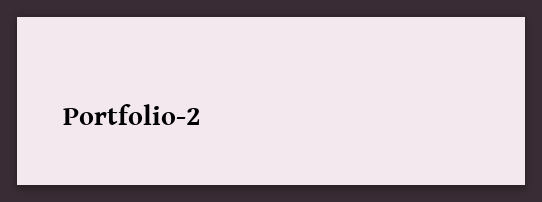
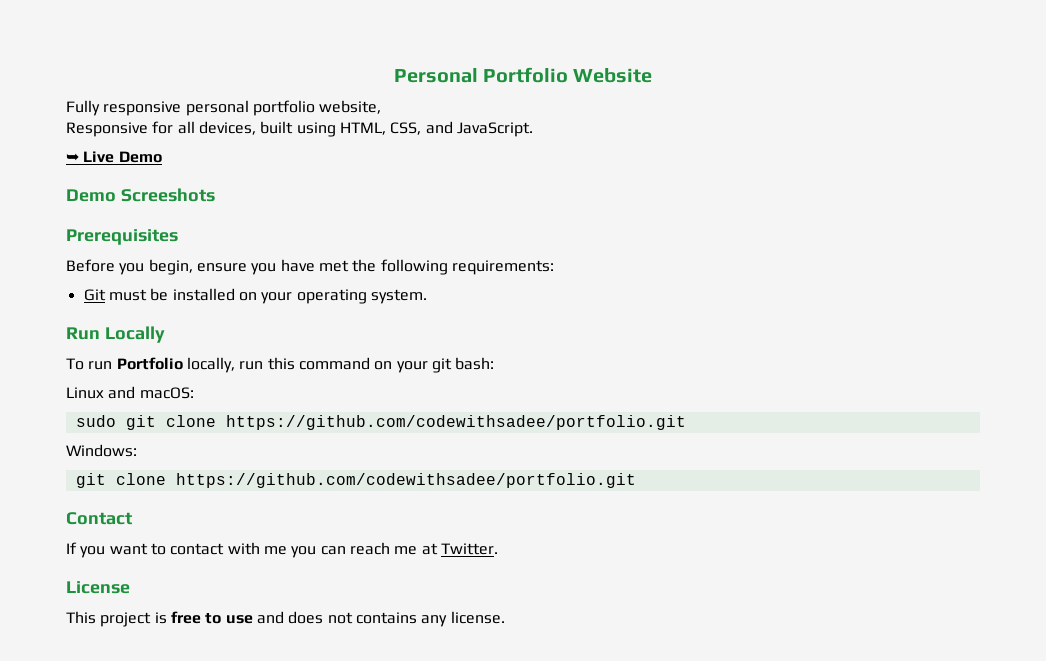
[63,104,201,125] Portfolio-2 -> [393,67,653,83] [66,100,382,116] [66,121,533,137] [66,151,162,163] [66,188,215,202] [66,229,178,245] [66,259,554,275] [83,288,427,304] [66,326,165,343] [66,357,495,373] [66,386,194,399] [75,415,686,430] [66,444,137,457] [75,473,636,488] [66,512,132,525] [66,542,498,558] [66,581,130,594] [66,611,505,627] Personal Portfolio Website // Fully responsive personal portfolio website, // Responsive for all devices, built using HTML, CSS, and JavaScript. // ➥ Live Demo // Demo Screeshots // Prerequisites // Before you begin, ensure you have met the following requirements: // Git must be installed on your operating system. // Run Locally // To run Portfolio locally, run this command on your git bash: // Linux and macOS: // sudo git clone https://github.com/codewithsadee/portfolio.git // Windows: // git clone https://github.com/codewithsadee/portfolio.git // Contact // If you want to contact with me you can reach me at Twitter. // License // This project is free to use and does not contains any license.

